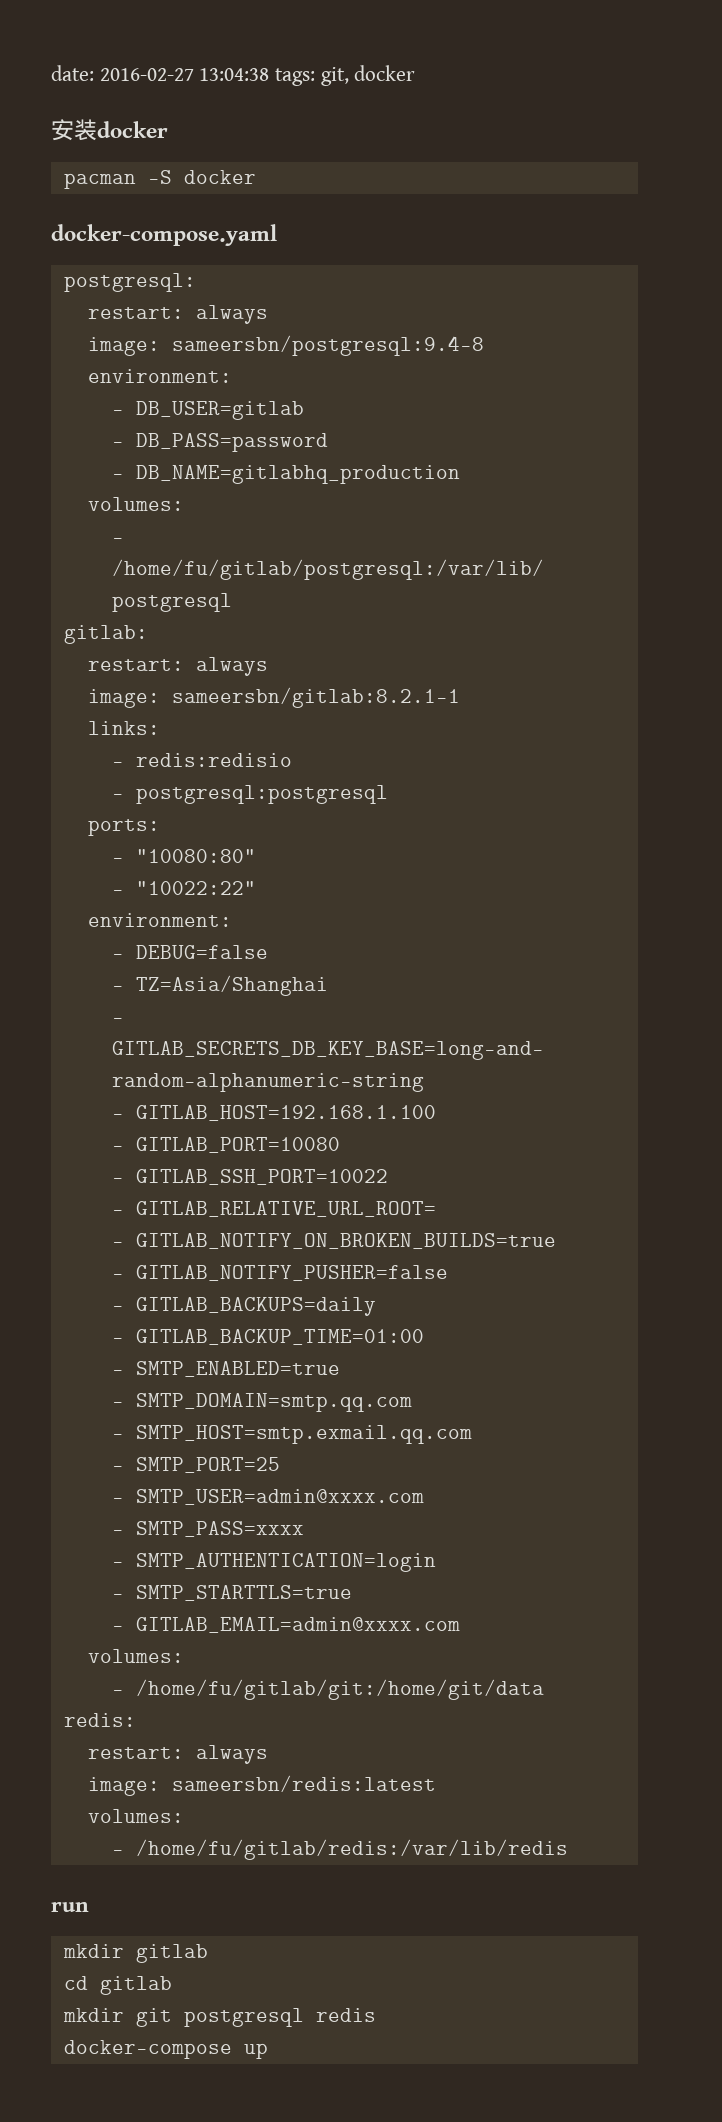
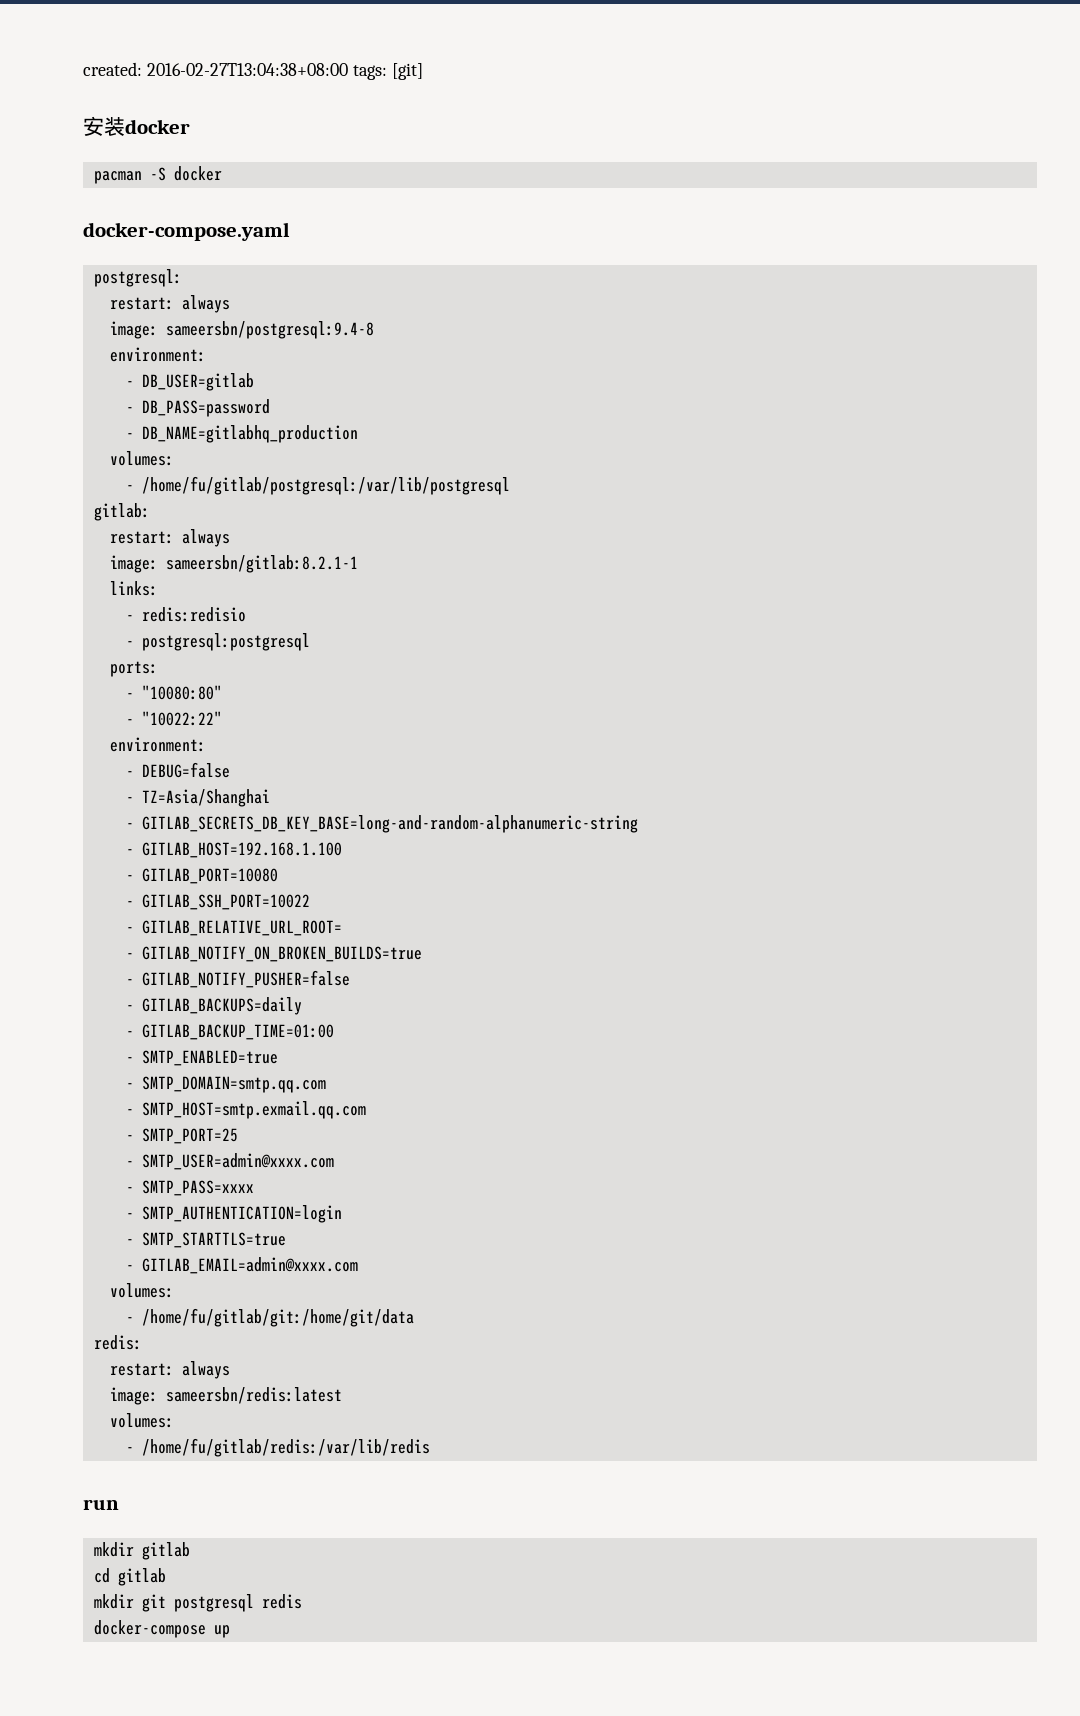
[51,65,416,86] date: 2016-02-27 13:04:38 tags: git, docker -> [83,62,423,80] created: 2016-02-27T13:04:38+08:00 tags: [git]

